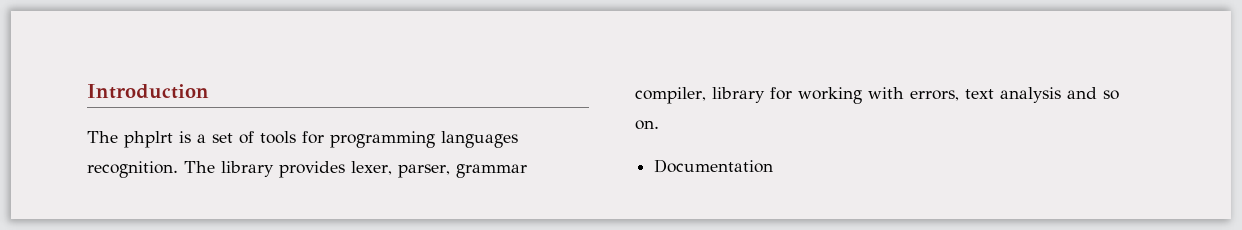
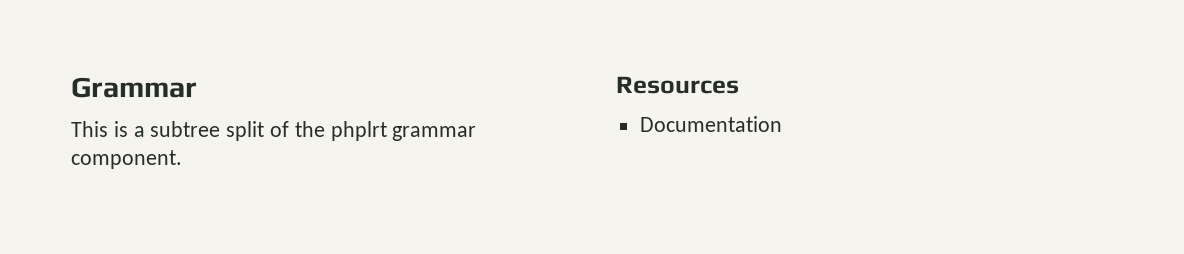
[87,84,209,99] [87,131,518,148] [87,161,527,178] [635,87,1119,104] [635,120,659,130] Introduction // The phplrt is a set of tools for programming languages recognition. The library provides lexer, parser, grammar compiler, library for working with errors, text analysis and so on. -> [71,77,197,98] [71,121,477,141] [71,150,182,169] [616,76,739,94] Grammar // This is a subtree split of the phplrt grammar component. // Resources

